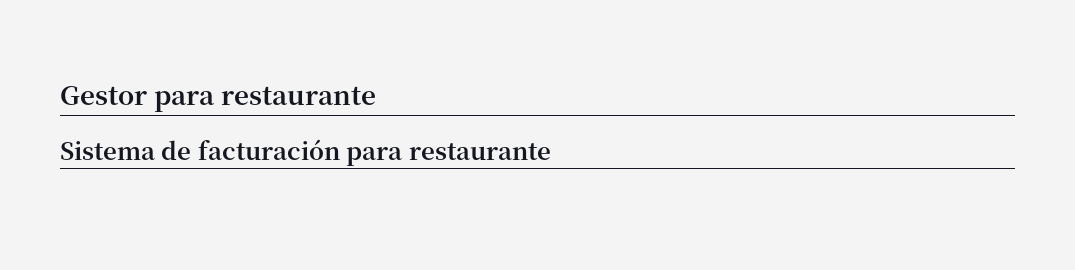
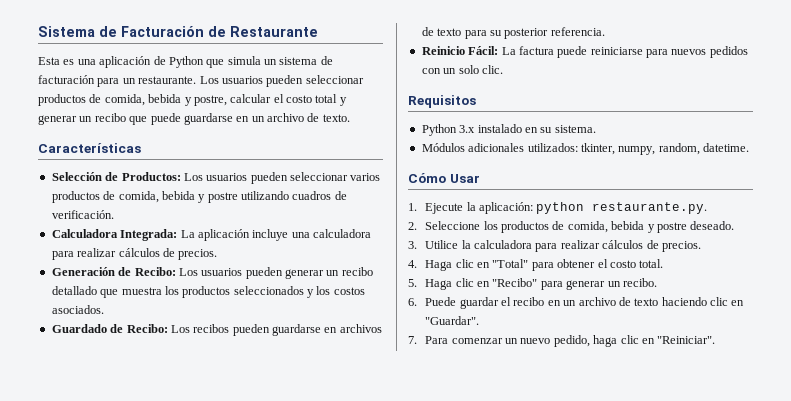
[60,86,377,112] [60,139,551,166] Gestor para restaurante // Sistema de facturación para restaurante -> [38,26,318,37] [38,56,333,68] [38,75,364,87] [38,94,347,106] [38,113,350,125] [38,143,141,153] [51,172,381,184] [51,191,347,203] [51,210,114,219] [51,229,371,241] [51,248,218,260] [51,267,373,279] [51,286,365,298] [51,305,104,314] [51,324,382,336] [421,27,605,39] [421,46,748,58] [421,65,503,74] [408,95,476,108] [421,124,596,136] [421,143,749,155] [408,173,480,183] [408,202,708,214] [408,221,735,233] [408,240,701,252] [408,259,664,271] [408,278,657,290] [408,297,745,309] [425,316,480,325] [408,335,716,347] Sistema de Facturación de Restaurante // Esta es una aplicación de Python que simula un sistema de facturación para un restaurante. Los usuarios pueden seleccionar productos de comida, bebida y postre, calcular el costo total y generar un recibo que puede guardarse en un archivo de texto. // Características // Selección de Productos: Los usuarios pueden seleccionar varios productos de comida, bebida y postre utilizando cuadros de verificación. // Calculadora Integrada: La aplicación incluye una calculadora para realizar cálculos de precios. // Generación de Recibo: Los usuarios pueden generar un recibo detallado que muestra los productos seleccionados y los costos asociados. // Guardado de Recibo: Los recibos pueden guardarse en archivos de texto para su posterior referencia. // Reinicio Fácil: La factura puede reiniciarse para nuevos pedidos con un solo clic. // Requisitos // Python 3.x instalado en su sistema. // Módulos adicionales utilizados: tkinter, numpy, random, datetime. // Cómo Usar // 1. Ejecute la aplicación: python restaurante.py. // 2. Seleccione los productos de comida, bebida y postre deseado. // 3. Utilice la calculadora para realizar cálculos de precios. // 4. Haga clic en "Total" para obtener el costo total. // 5. Haga clic en "Recibo" para generar un recibo. // 6. Puede guardar el recibo en un archivo de texto haciendo clic en "Guardar". // 7. Para comenzar un nuevo pedido, haga clic en "Reiniciar".

